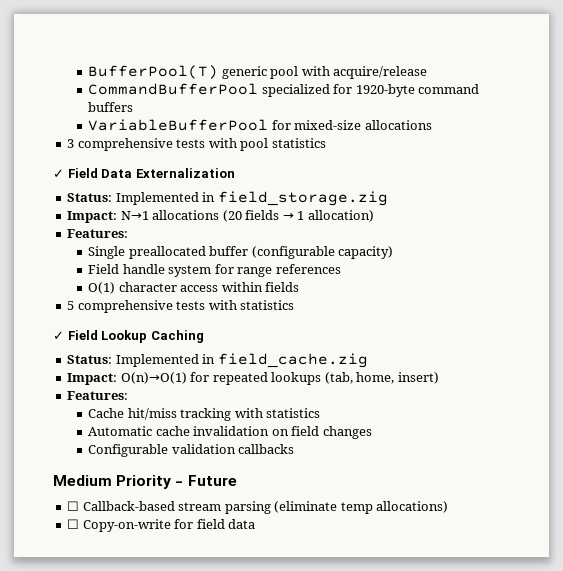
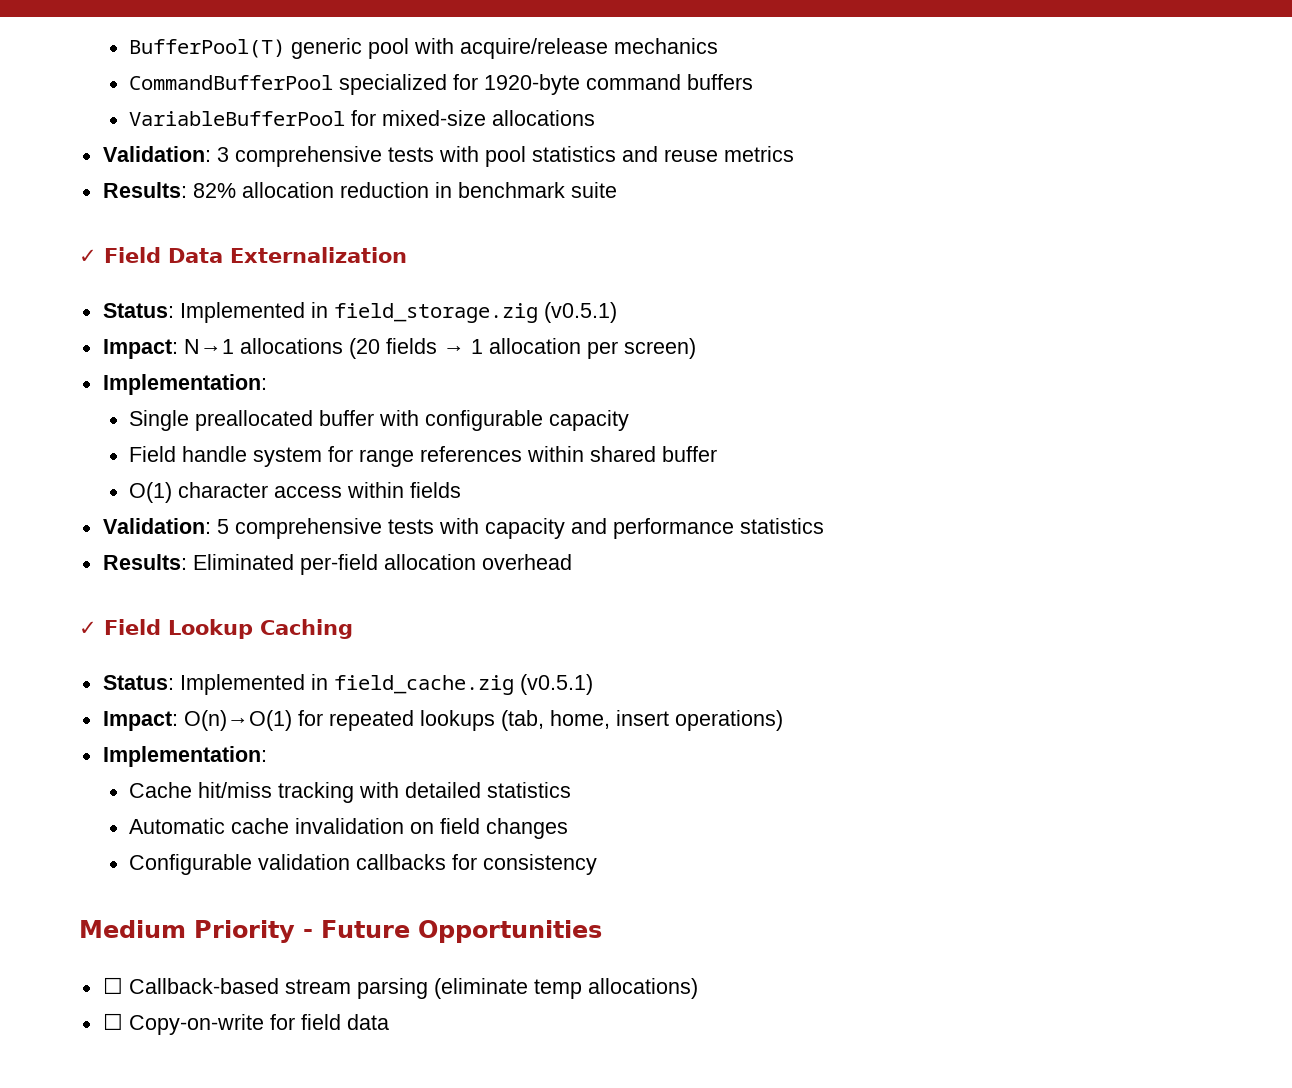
(428, 72) none -> [613,38,718,54] mechanics
(432, 125) none -> [102,146,211,162] Validation:
(326, 143) none -> [621,146,794,162] [102,182,617,198] and reuse metrics // Results: 82% allocation reduction in benchmark suite
(388, 198) none -> [543,302,617,323] (v0.5.1)
[307,210,374,222] [67,229,129,238] allocation) // Features: -> [488,338,696,359] [102,374,267,395] allocation per screen) // Implementation:
[251,246,394,259] (configurable capacity) -> [378,410,629,431] with configurable capacity
(341, 269) none -> [526,446,717,462] within shared buffer
(300, 287) none -> [102,518,211,534] Validation:
[240,300,295,310] statistics -> [484,518,824,539] [102,554,572,575] capacity and performance statistics // Results: Eliminated per-field allocation overhead
(368, 360) none -> [519,674,593,695] (v0.5.1)
[397,372,439,384] [67,391,129,400] insert) // Features: -> [615,710,783,731] [102,746,267,767] insert operations) // Implementation:
(263, 413) none -> [404,782,481,798] detailed
(295, 449) none -> [451,854,597,875] for consistency
(237, 480) none -> [417,920,602,943] Opportunities

